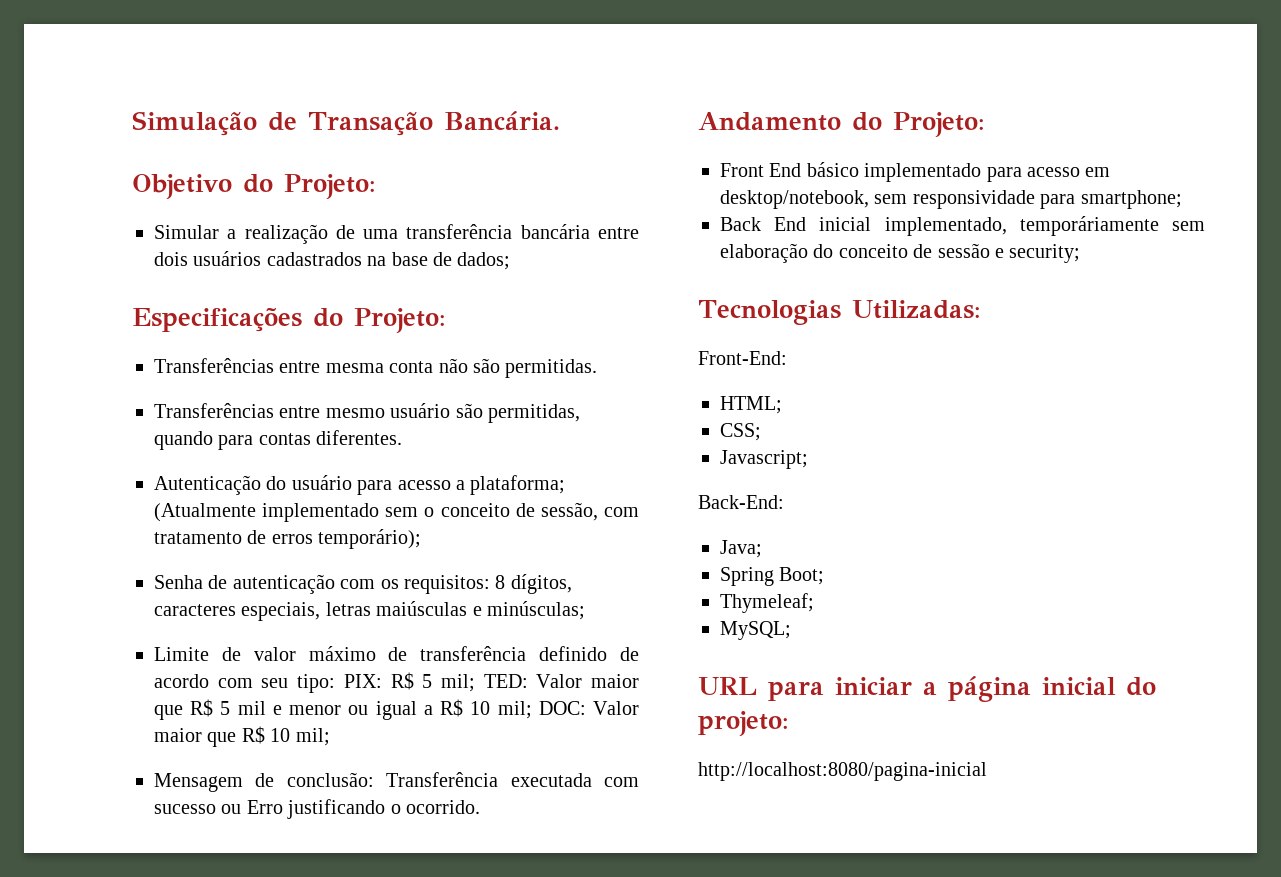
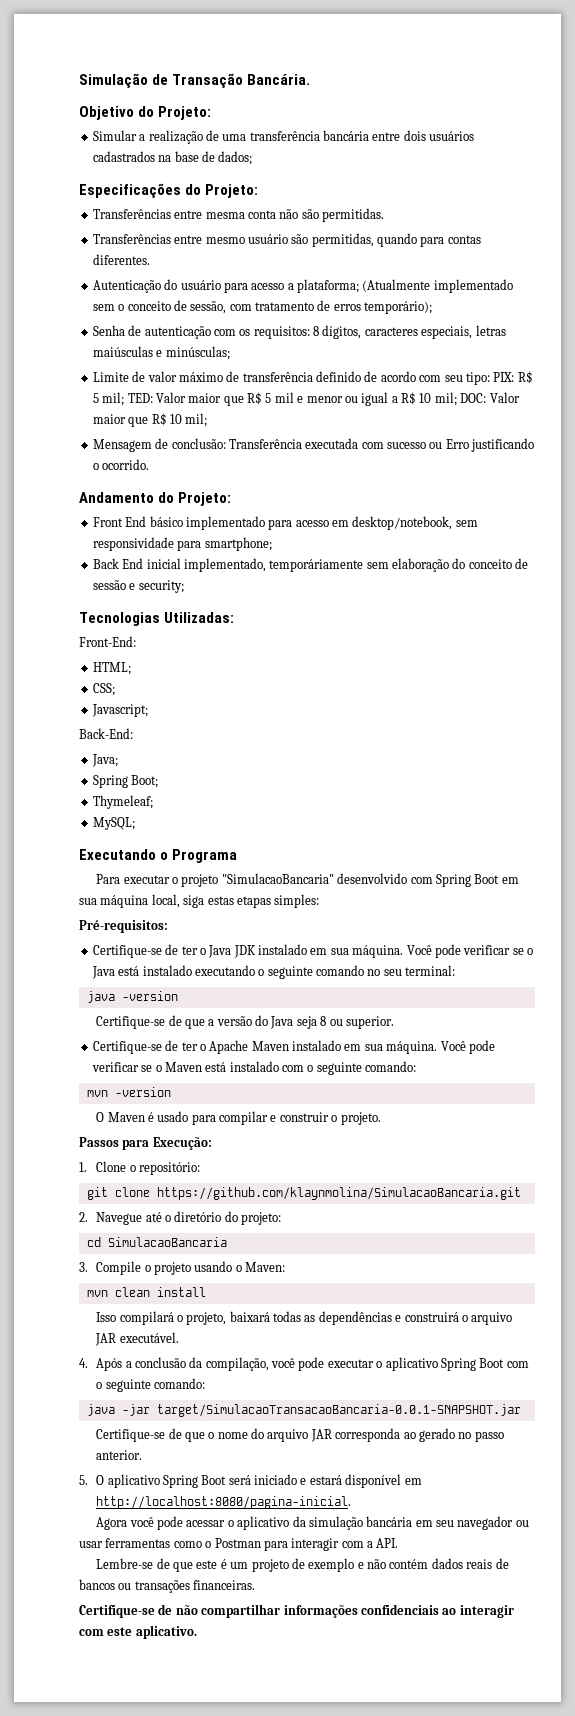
[698,676,1156,702] [698,711,789,736] [698,762,987,781] URL para iniciar a página inicial do projeto: // http://localhost:8080/pagina-inicial -> [79,849,238,863] [96,873,519,887] [79,894,320,908] [79,920,168,933] [92,944,533,958] [91,965,456,979] [86,991,178,1003] [96,1015,394,1029] [92,1040,495,1054] [91,1061,417,1075] [86,1087,171,1097] [96,1111,381,1125] [79,1137,212,1150] [79,1161,200,1175] [86,1187,521,1200] [79,1211,282,1225] [86,1237,227,1247] [79,1261,286,1275] [86,1287,206,1297] [96,1311,513,1325] [95,1332,179,1346] [79,1357,529,1371] [96,1378,205,1392] [86,1404,521,1417] [96,1428,504,1442] [96,1450,143,1460] [79,1474,422,1488] [96,1496,352,1509] [96,1516,529,1530] [79,1538,399,1551] [96,1558,509,1572] [79,1579,256,1593] [79,1604,514,1618] [79,1625,197,1639] Executando o Programa // Para executar o projeto "SimulacaoBancaria" desenvolvido com Spring Boot em sua máquina local, siga estas etapas simples: // Pré-requisitos: // Certifique-se de ter o Java JDK instalado em sua máquina. Você pode verificar se o Java está instalado executando o seguinte comando no seu terminal: // java -version // Certifique-se de que a versão do Java seja 8 ou superior. // Certifique-se de ter o Apache Maven instalado em sua máquina. Você pode verificar se o Maven está instalado com o seguinte comando: // mvn -version // O Maven é usado para compilar e construir o projeto. // Passos para Execução: // 1. Clone o repositório: // git clone https://github.com/klaynmolina/SimulacaoBancaria.git // 2. Navegue até o diretório do projeto: // cd SimulacaoBancaria // 3. Compile o projeto usando o Maven: // mvn clean install // Isso compilará o projeto, baixará todas as dependências e construirá o arquivo JAR executável. // 4. Após a conclusão da compilação, você pode executar o aplicativo Spring Boot com o seguinte comando: // java -jar target/SimulacaoTransacaoBancaria-0.0.1-SNAPSHOT.jar // Certifique-se de que o nome do arquivo JAR corresponda ao gerado no passo anterior. // 5. O aplicativo Spring Boot será iniciado e estará disponível em http://localhost:8080/pagina-inicial. // Agora você pode acessar o aplicativo da simulação bancária em seu navegador ou usar ferramentas como o Postman para interagir com a API. // Lembre-se de que este é um projeto de exemplo e não contém dados reais de bancos ou transações financeiras. // Certifique-se de não compartilhar informações confidenciais ao interagir com este aplicativo.

